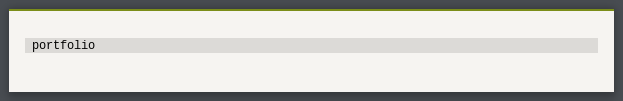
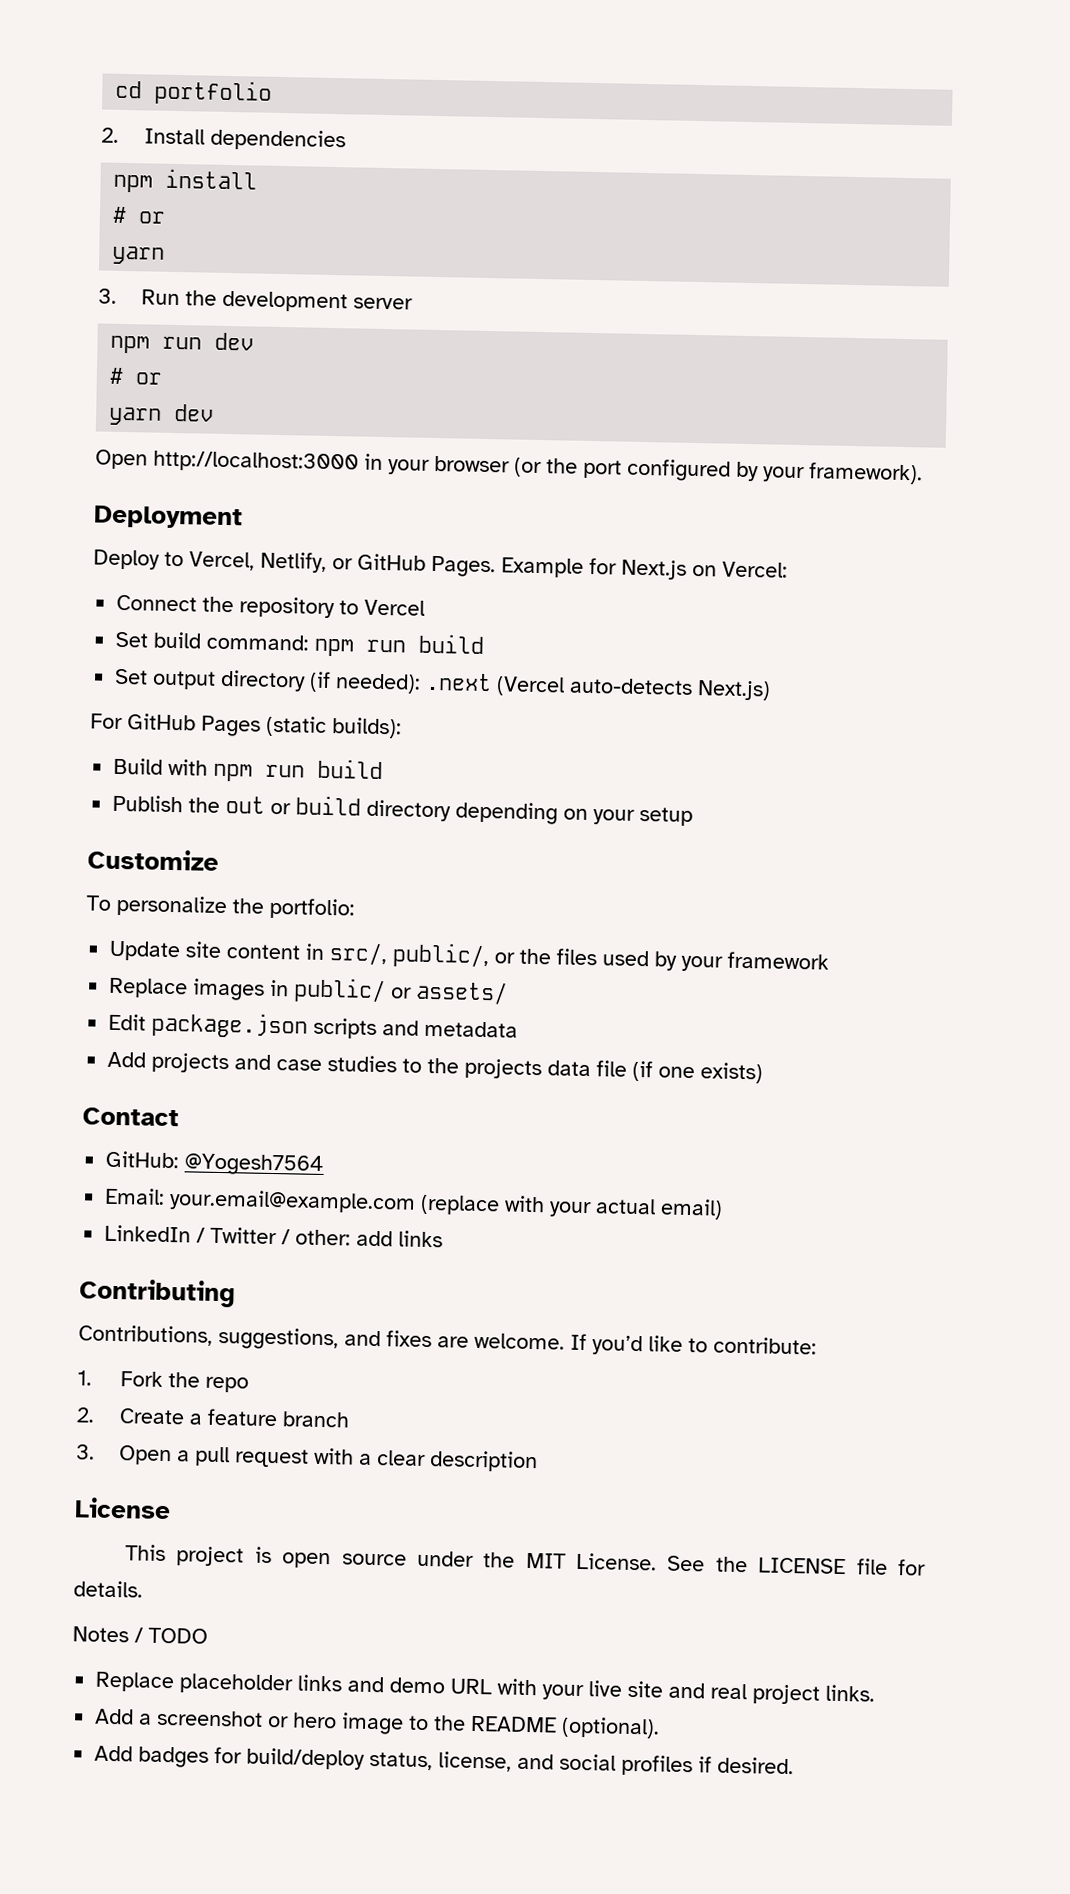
(31, 46) none -> [115,80,143,99] cd
(95, 46) none -> [101,127,347,152] [113,168,258,193] [112,206,167,224] [112,245,166,265] [98,288,414,313] [110,332,255,354] [109,367,163,385] [108,403,215,426] [95,449,923,485] [93,505,243,530] [93,549,788,580] [116,594,426,619] [115,631,485,657] [114,668,772,701] [90,713,402,739] [113,757,384,782] [112,794,694,827] [87,848,219,871] [86,894,355,920] [109,940,830,972] [108,977,509,1005] [108,1011,519,1039] [107,1051,764,1084] [82,1107,179,1127] [105,1150,325,1177] [104,1187,724,1220] [104,1224,444,1248] [79,1278,236,1308] [78,1324,817,1356] [77,1370,250,1393] [76,1407,351,1428] [76,1444,539,1473] [74,1497,171,1520] [124,1544,927,1576] [73,1580,143,1598] [72,1626,208,1644] [95,1671,876,1705] [95,1708,661,1739] [94,1745,795,1777] // 2. Install dependencies // npm install // # or // yarn // 3. Run the development server // npm run dev // # or // yarn dev // Open http://localhost:3000 in your browser (or the port configured by your framework). // Deployment // Deploy to Vercel, Netlify, or GitHub Pages. Example for Next.js on Vercel: // Connect the repository to Vercel // Set build command: npm run build // Set output directory (if needed): .next (Vercel auto-detects Next.js) // For GitHub Pages (static builds): // Build with npm run build // Publish the out or build directory depending on your setup // Customize // To personalize the portfolio: // Update site content in src/, public/, or the files used by your framework // Replace images in public/ or assets/ // Edit package.json scripts and metadata // Add projects and case studies to the projects data file (if one exists) // Contact // GitHub: @Yogesh7564 // Email: your.email@example.com (replace with your actual email) // LinkedIn / Twitter / other: add links // Contributing // Contributions, suggestions, and fixes are welcome. If you’d like to contribute: // 1. Fork the repo // 2. Create a feature branch // 3. Open a pull request with a clear description // License // This project is open source under the MIT License. See the LICENSE file for details. // Notes / TODO // Replace placeholder links and demo URL with your live site and real project links. // Add a screenshot or hero image to the README (optional). // Add badges for build/deploy status, license, and social profiles if desired.

